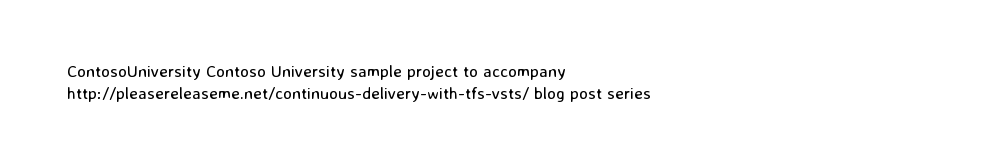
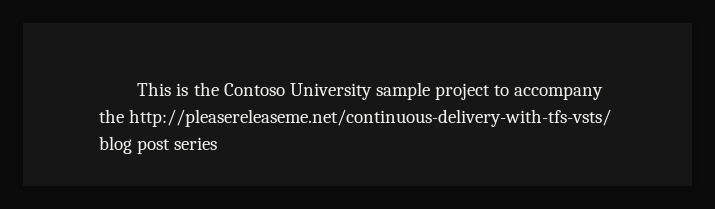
[67,66,201,80] ContosoUniversity -> [137,82,219,96] This is the
(566, 74) none -> [99,109,124,123] the

